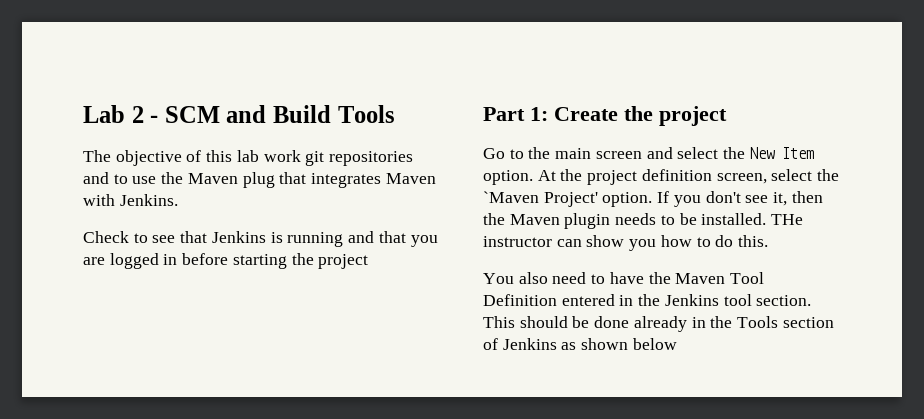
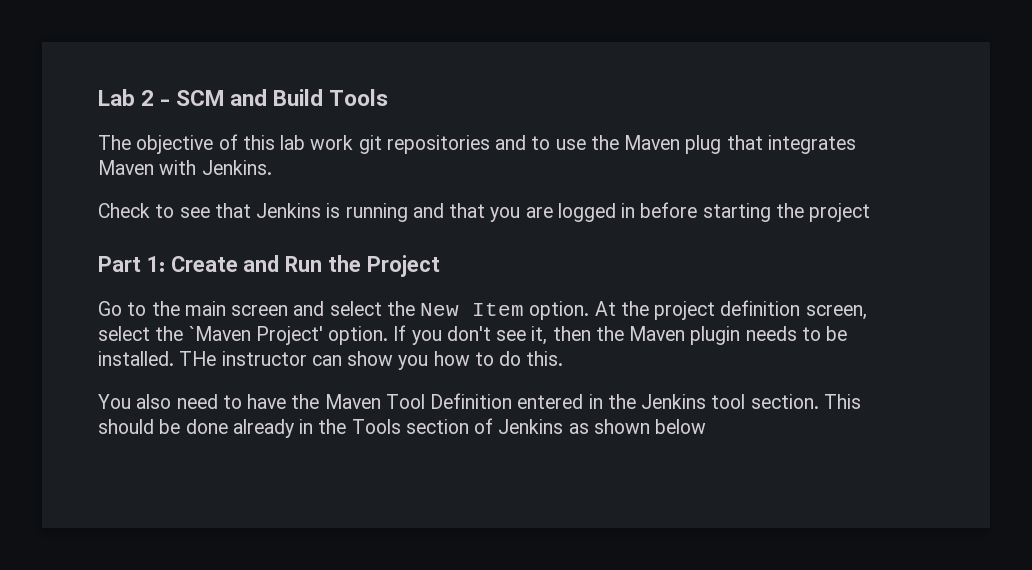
[624,106,727,126] the project -> [243,255,440,277] and Run the Project

